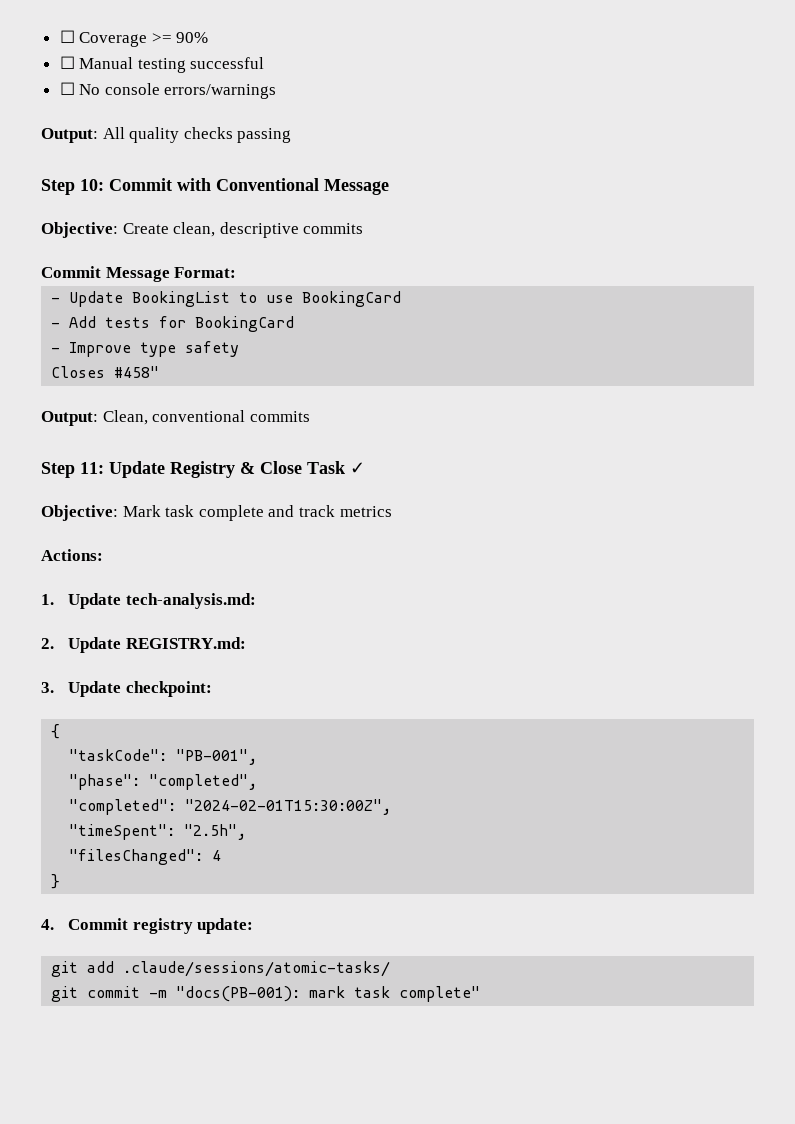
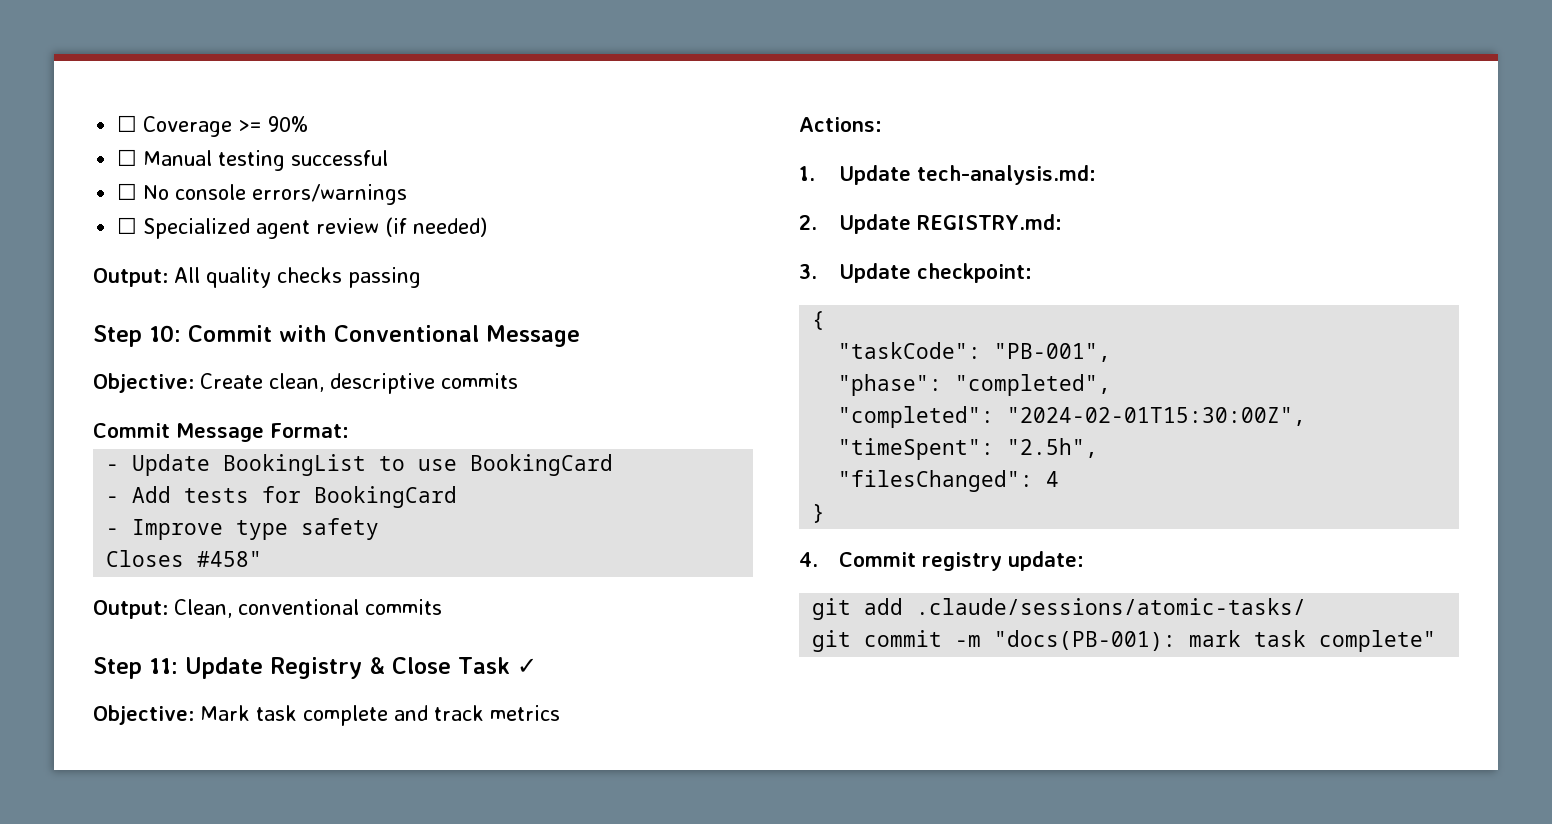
(277, 91) none -> [117,217,488,239] // ☐ Specialized agent review (if needed)

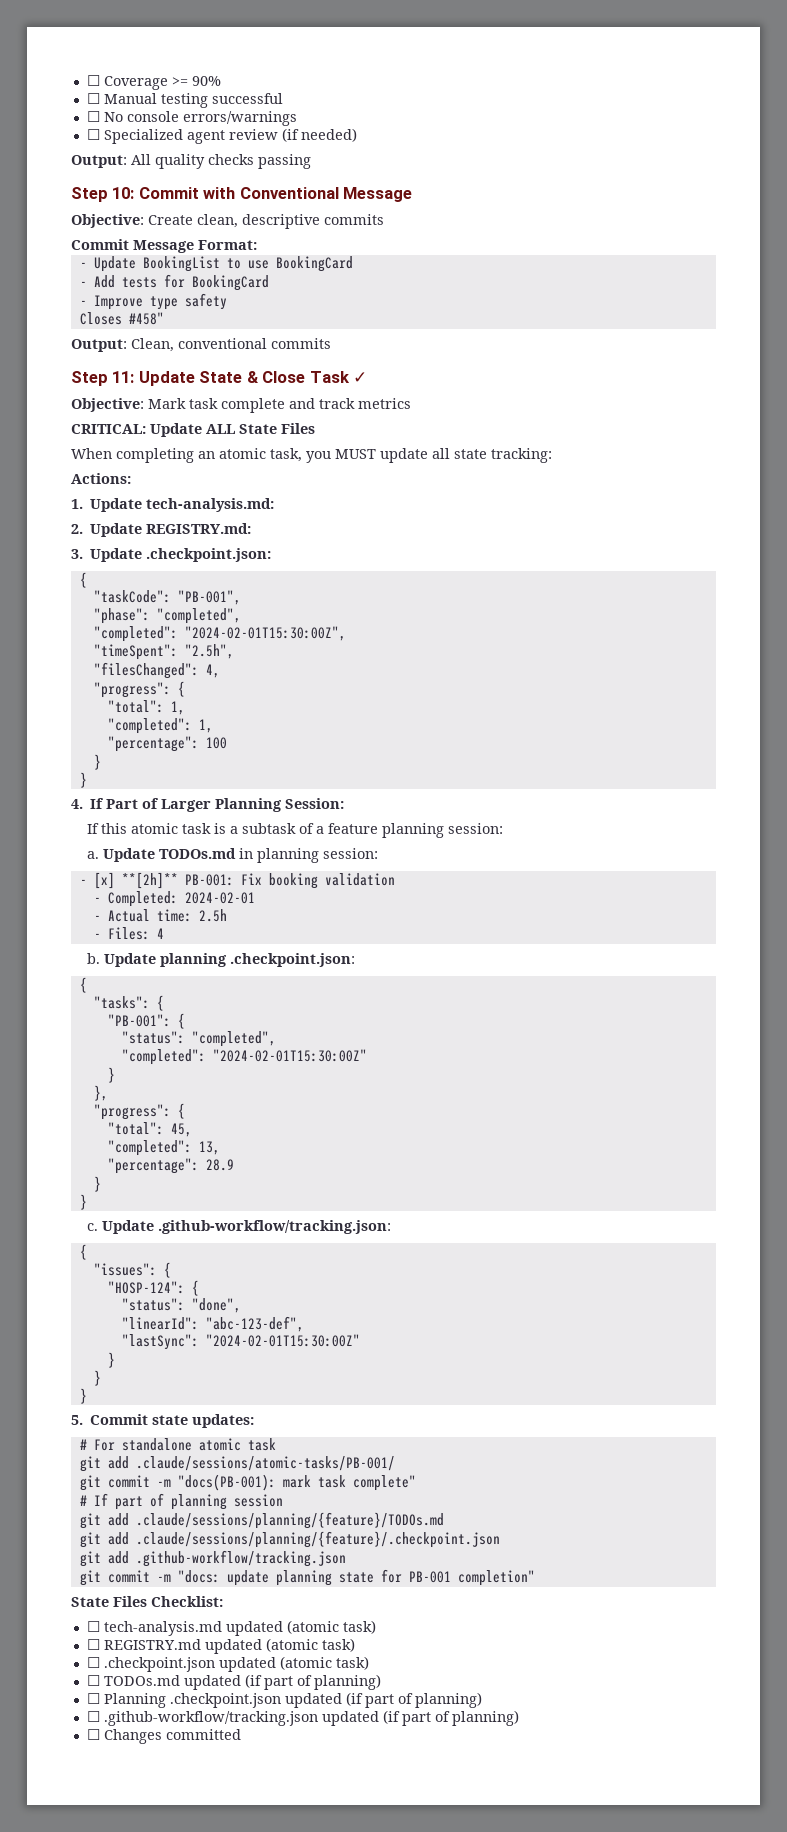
[270,657,362,679] Registry -> [199,371,243,383] State
(560, 713) none -> [71,423,315,437] [71,448,552,463] // CRITICAL: Update ALL State Files // When completing an atomic task, you MUST update all state tracking:
[916,263,1032,283] checkpoint: -> [146,548,272,562] .checkpoint.json:
[1046,471,1060,487] [812,504,826,523] [799,551,1084,571] [812,598,1307,620] 4 // } // 4. Commit registry update: // git add .claude/sessions/atomic-tasks/ -> [205,664,220,678] [93,681,185,698] [107,700,185,715] [107,718,213,734] [107,736,227,752] [93,754,101,770] [79,772,87,788] [71,798,345,812] [87,823,504,838] [87,848,379,863] [79,872,395,889] [93,891,255,907] [93,909,227,922] [93,927,164,940] [87,953,356,967] [79,977,87,993] [93,995,164,1011] [107,1013,185,1029] [121,1031,276,1047] [121,1049,367,1065] [107,1067,115,1083] [93,1085,108,1101] [93,1103,185,1120] [107,1122,192,1137] [107,1140,220,1156] [107,1158,234,1174] [93,1176,101,1192] [79,1194,87,1210] [87,1220,392,1234] [79,1244,87,1260] [93,1262,171,1278] [107,1280,199,1296] [121,1298,241,1313] [121,1316,304,1332] [121,1334,360,1350] [107,1352,115,1368] [93,1370,101,1386] [79,1388,87,1404] [71,1414,255,1428] [79,1438,276,1451] [79,1456,395,1472] 4, // "progress": { // "total": 1, // "completed": 1, // "percentage": 100 // } // } // 4. If Part of Larger Planning Session: // If this atomic task is a subtask of a feature planning session: // a. Update TODOs.md in planning session: // - [x] **[2h]** PB-001: Fix booking validation // - Completed: 2024-02-01 // - Actual time: 2.5h // - Files: 4 // b. Update planning .checkpoint.json: // { // "tasks": { // "PB-001": { // "status": "completed", // "completed": "2024-02-01T15:30:00Z" // } // }, // "progress": { // "total": 45, // "completed": 13, // "percentage": 28.9 // } // } // c. Update .github-workflow/tracking.json: // { // "issues": { // "HOSP-124": { // "status": "done", // "linearId": "abc-123-def", // "lastSync": "2024-02-01T15:30:00Z" // } // } // } // 5. Commit state updates: // # For standalone atomic task // git add .claude/sessions/atomic-tasks/PB-001/
(1437, 641) none -> [79,1493,283,1510] [79,1512,444,1529] [79,1531,500,1548] [79,1550,346,1567] [79,1569,535,1586] [71,1596,223,1607] [86,1620,376,1636] [86,1638,355,1654] [86,1656,369,1672] [86,1674,381,1690] [86,1692,482,1708] [86,1710,519,1726] [86,1729,241,1744] // # If part of planning session // git add .claude/sessions/planning/{feature}/TODOs.md // git add .claude/sessions/planning/{feature}/.checkpoint.json // git add .github-workflow/tracking.json // git commit -m "docs: update planning state for PB-001 completion" // State Files Checklist: // ☐ tech-analysis.md updated (atomic task) // ☐ REGISTRY.md updated (atomic task) // ☐ .checkpoint.json updated (atomic task) // ☐ TODOs.md updated (if part of planning) // ☐ Planning .checkpoint.json updated (if part of planning) // ☐ .github-workflow/tracking.json updated (if part of planning) // ☐ Changes committed

